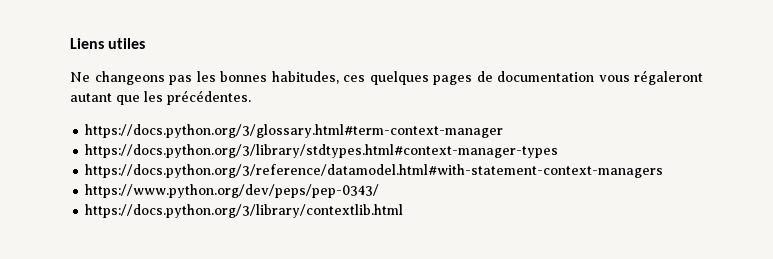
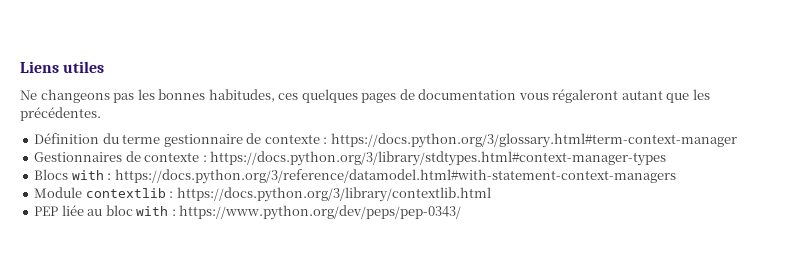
[85,124,504,138] [85,144,559,158] [85,164,664,178] https://docs.python.org/3/glossary.html#term-context-manager // https://docs.python.org/3/library/stdtypes.html#context-manager-types // https://docs.python.org/3/reference/datamodel.html#with-statement-context-managers // -> [34,133,737,148] [34,151,667,166] [34,169,676,184] [34,187,491,202] [34,205,176,216] Définition du terme gestionnaire de contexte : https://docs.python.org/3/glossary.html#term-context-manager // Gestionnaires de contexte : https://docs.python.org/3/library/stdtypes.html#context-manager-types // Blocs with : https://docs.python.org/3/reference/datamodel.html#with-statement-context-managers // Module contextlib : https://docs.python.org/3/library/contextlib.html // PEP liée au bloc with :
[85,204,404,218] // https://docs.python.org/3/library/contextlib.html -> (462, 212) none

